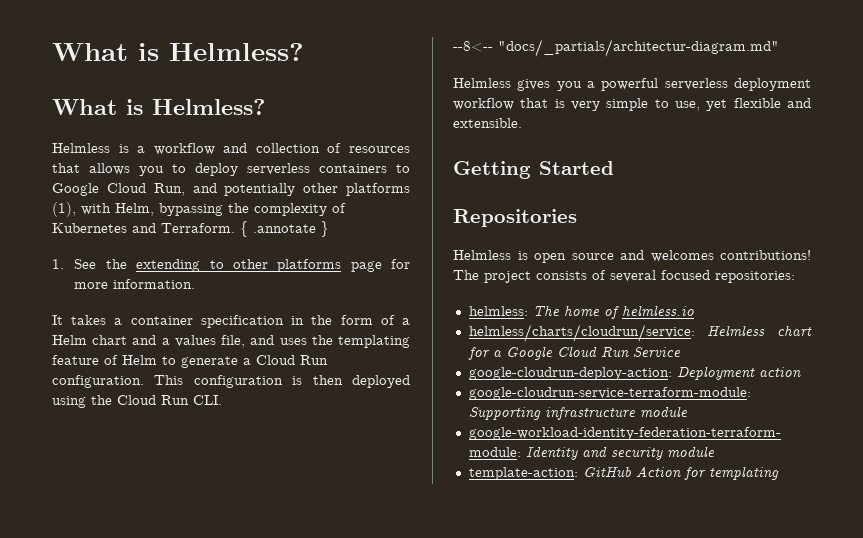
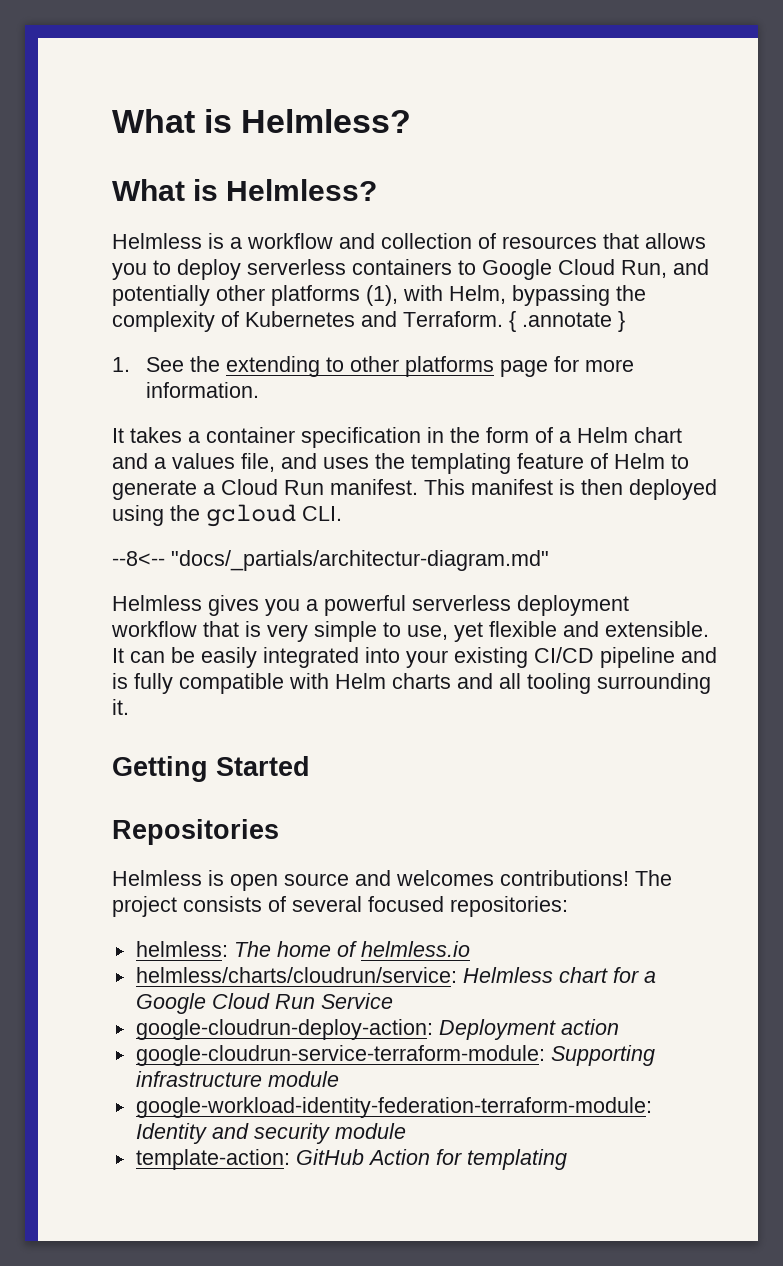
[52,375,283,388] configuration. This configuration -> [330,479,553,495] manifest. This manifest
[117,395,189,405] Cloud Run -> [206,504,296,527] gcloud
(522, 123) none -> [112,647,717,668] [112,673,711,694] [112,699,129,715] It can be easily integrated into your existing CI/CD pipeline and is fully compatible with Helm charts and all tooling surrounding it.

